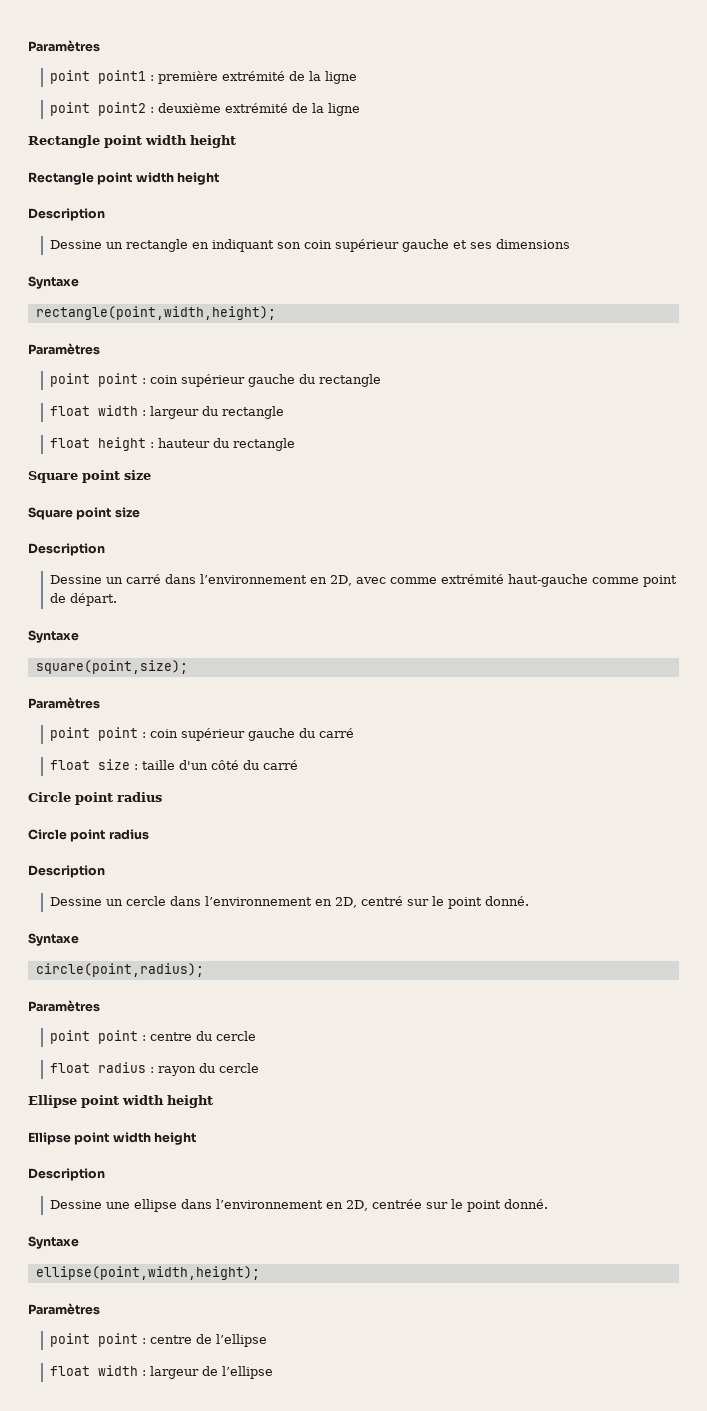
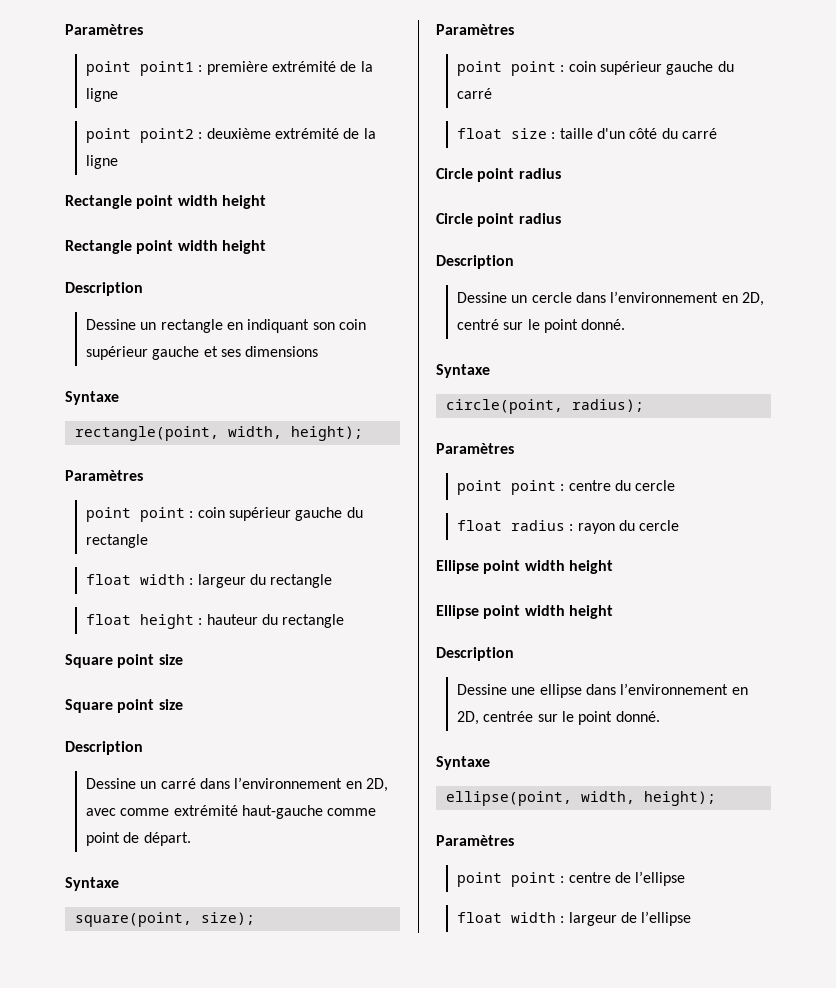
[35,306,276,320] rectangle(point,width,height); -> [74,426,363,441] rectangle(point, width, height);
[35,660,188,674] square(point,size); -> [74,912,255,927] square(point, size);
[35,963,204,977] circle(point,radius); -> [445,399,644,414] circle(point, radius);
[35,1266,260,1280] ellipse(point,width,height); -> [445,791,716,806] ellipse(point, width, height);

